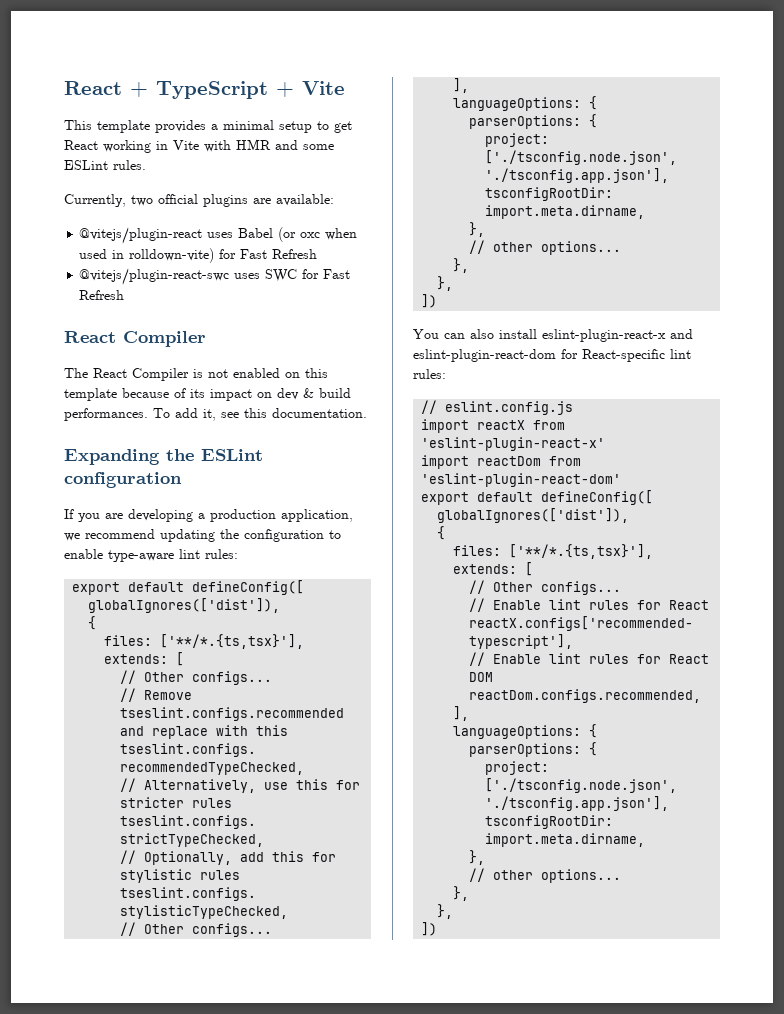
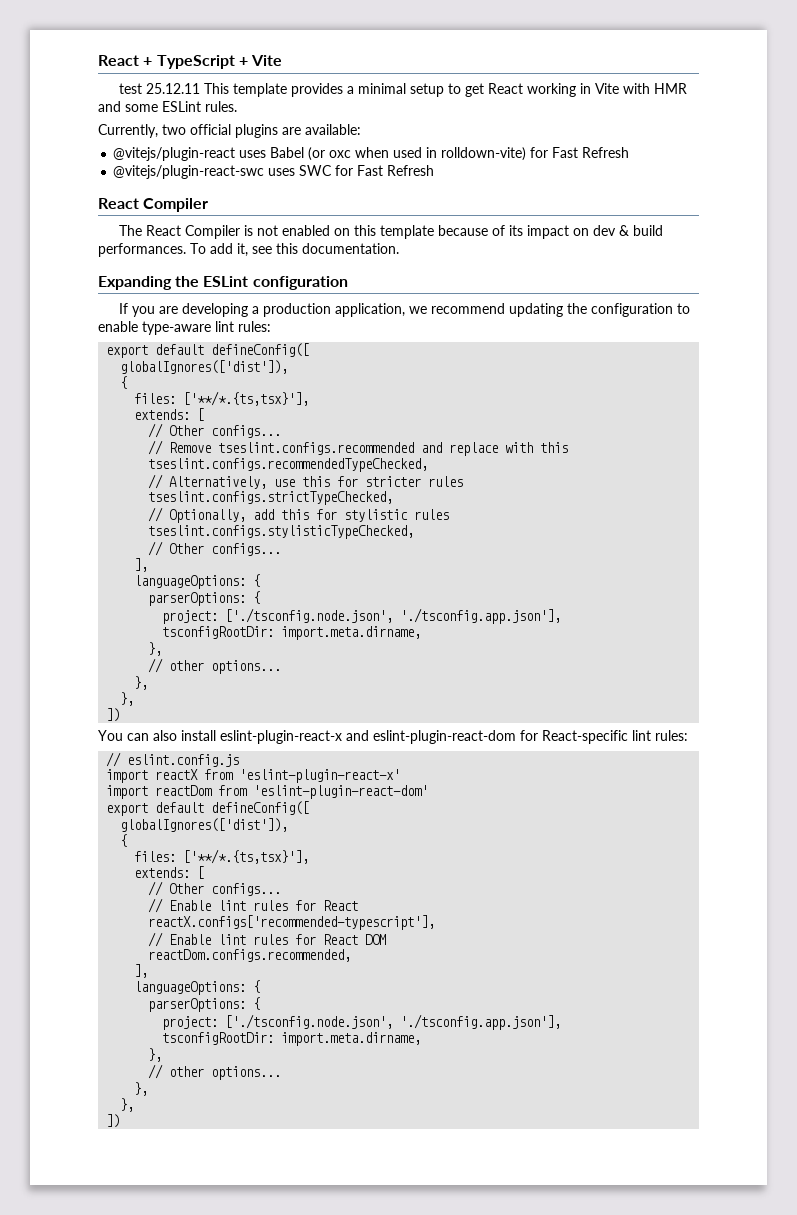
(345, 88) none -> [118,83,200,94] test 25.12.11

